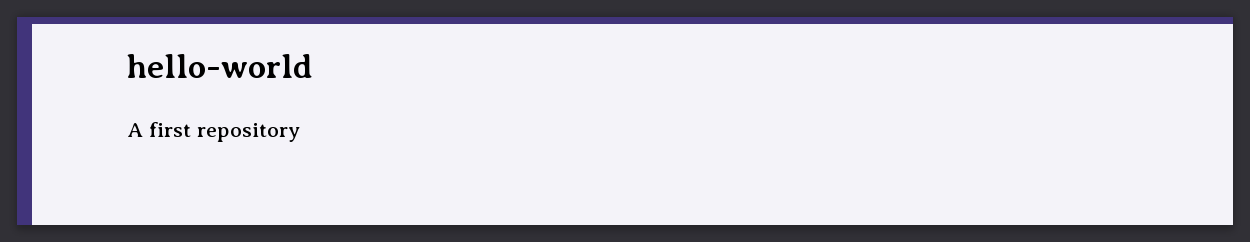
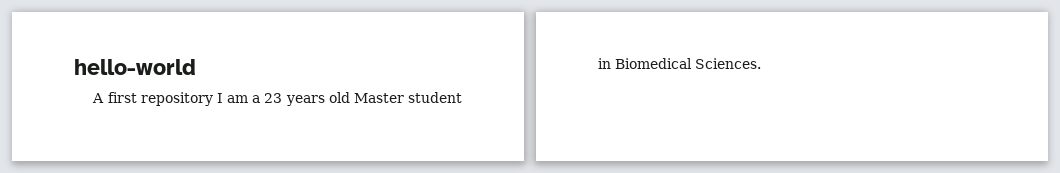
(300, 132) none -> [216,92,462,106] [598,58,761,69] I am a 23 years old Master student in Biomedical Sciences.

